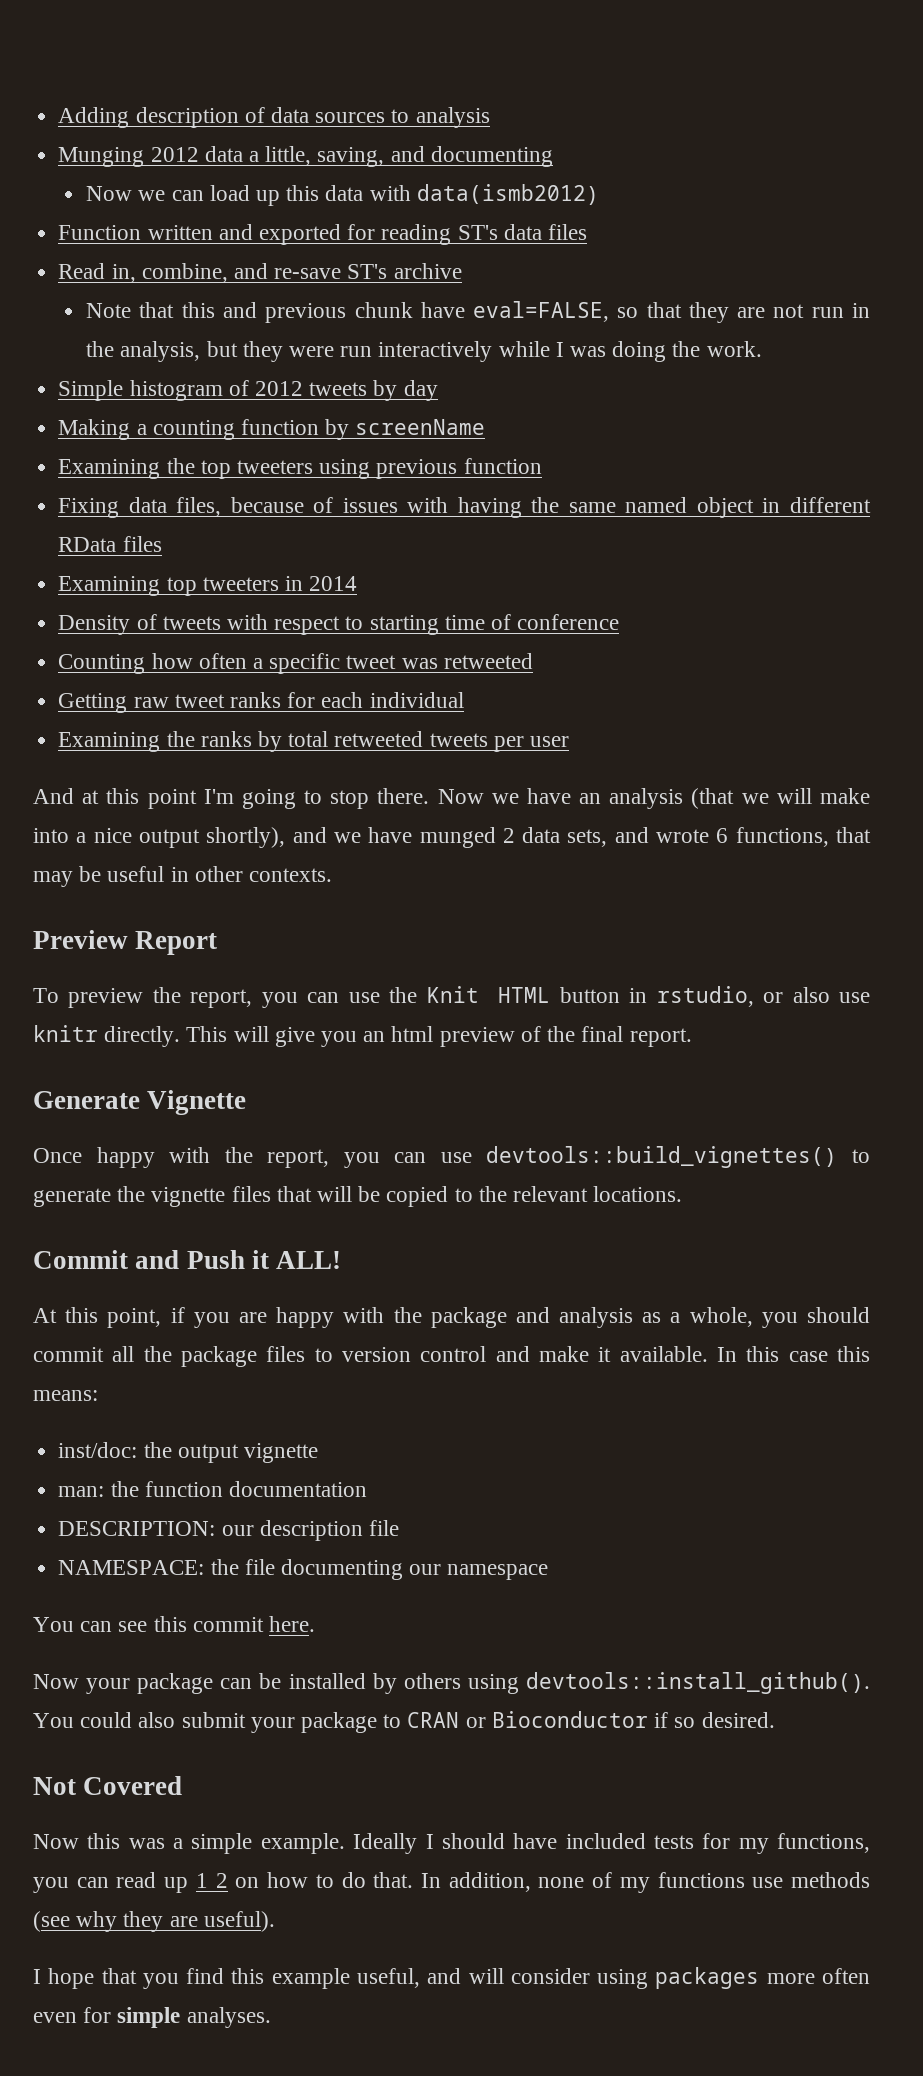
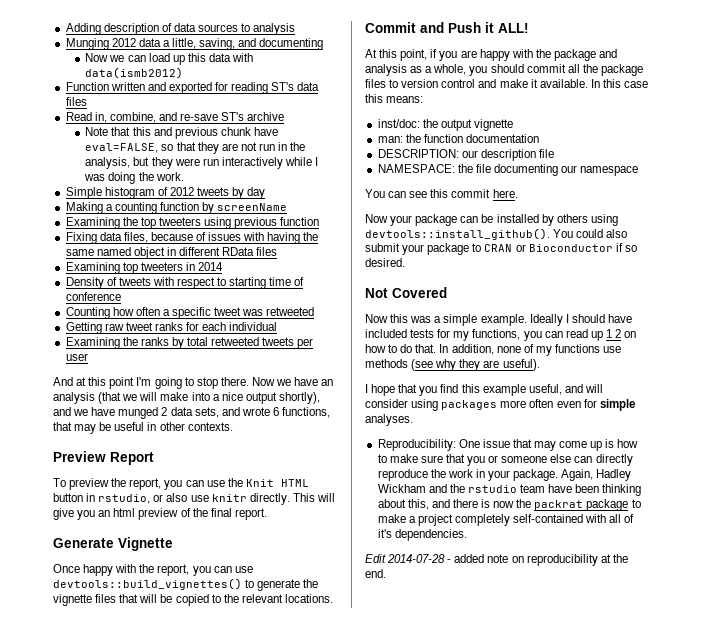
(271, 2017) none -> [377,439,639,451] [377,454,633,466] [377,469,632,481] [377,484,642,496] [377,499,641,511] [377,514,635,526] [377,529,467,541] [365,554,628,566] [365,569,386,578] // Reproducibility: One issue that may come up is how to make sure that you or someone else can directly reproduce the work in your package. Again, Hadley Wickham and the rstudio team have been thinking about this, and there is now the packrat package to make a project completely self-contained with all of it's dependencies. // Edit 2014-07-28 - added note on reproducibility at the end.

